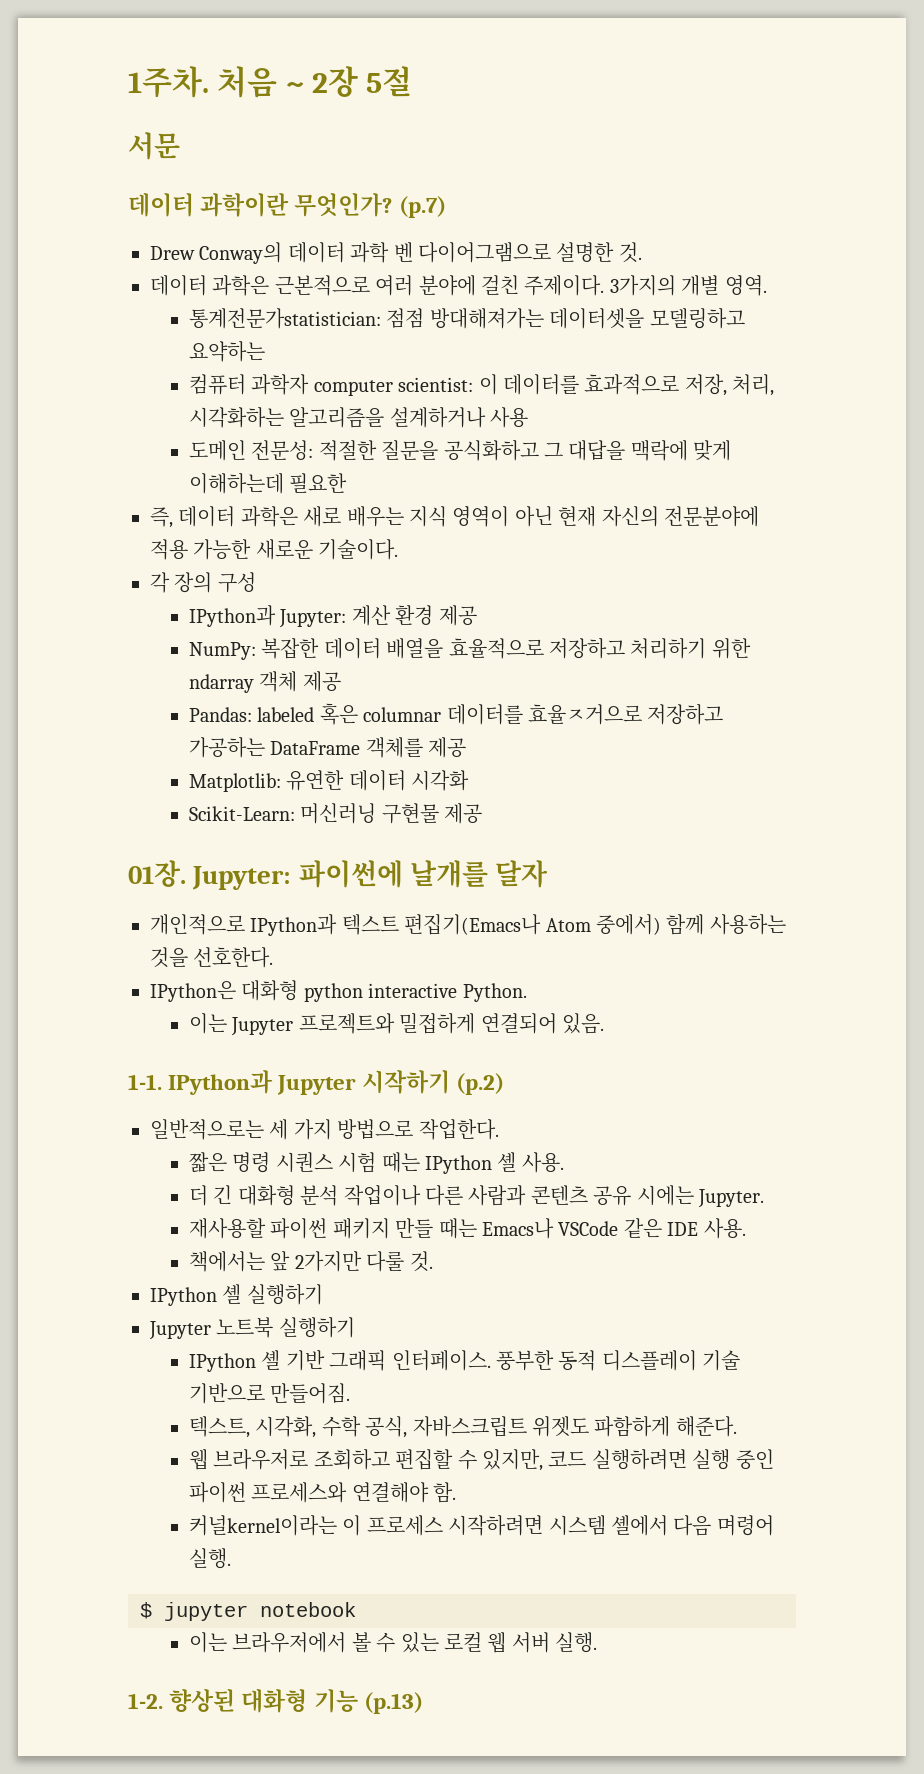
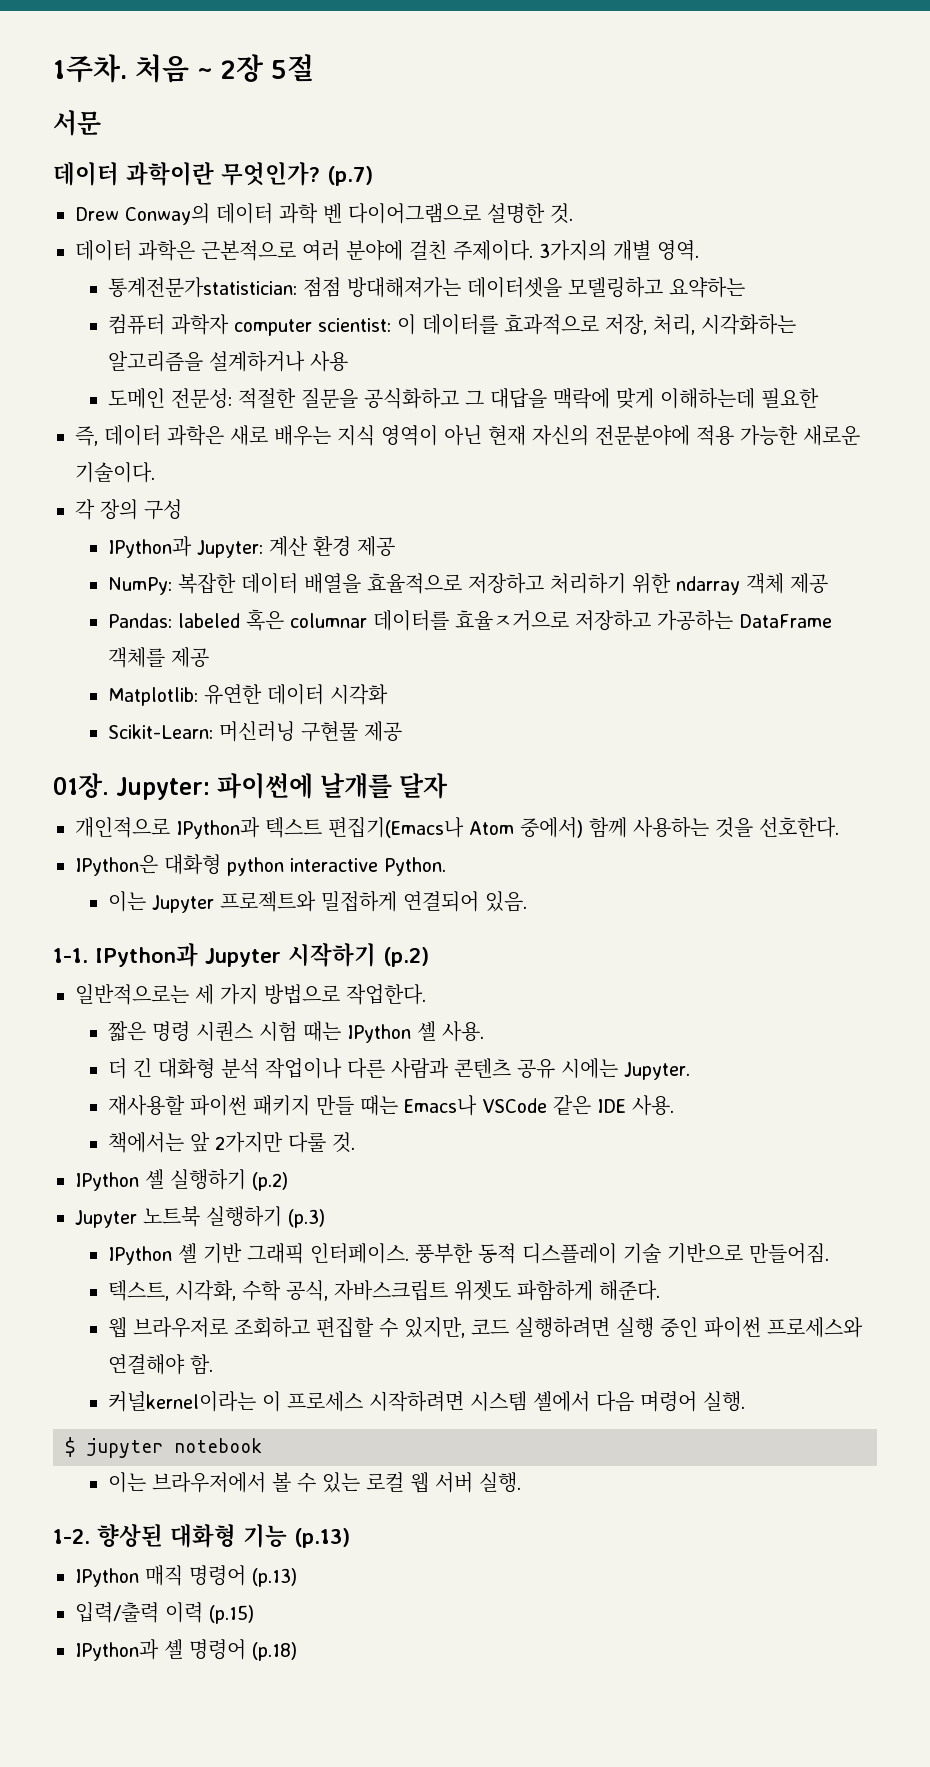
(323, 1294) none -> [252,1172,288,1191] (p.2)
(355, 1327) none -> [288,1209,325,1228] (p.3)
(423, 1703) none -> [75,1565,297,1587] [75,1602,254,1624] [75,1639,297,1661] // IPython 매직 명령어 (p.13) // 입력/출력 이력 (p.15) // IPython과 셸 명령어 (p.18)

